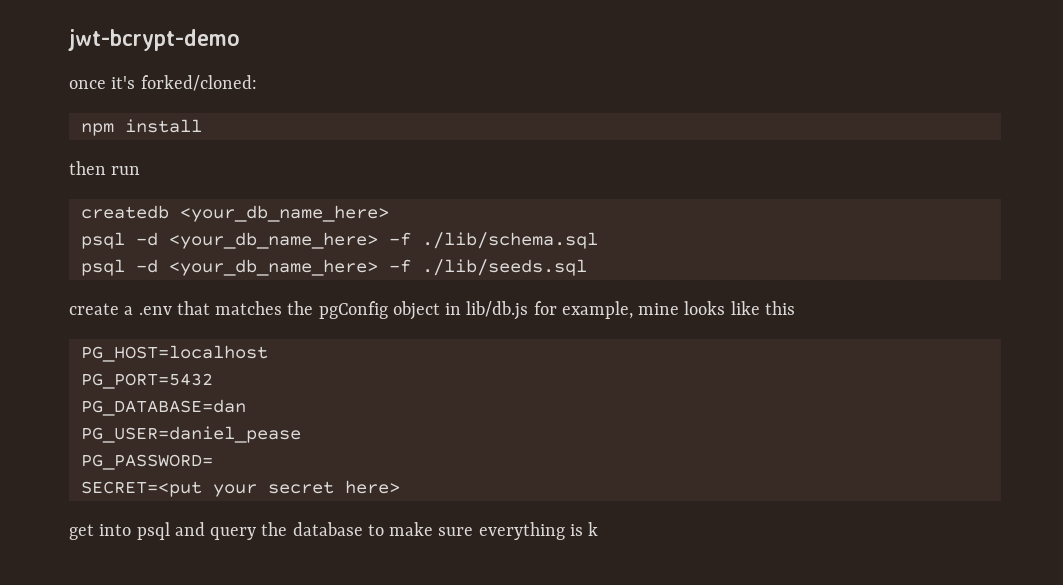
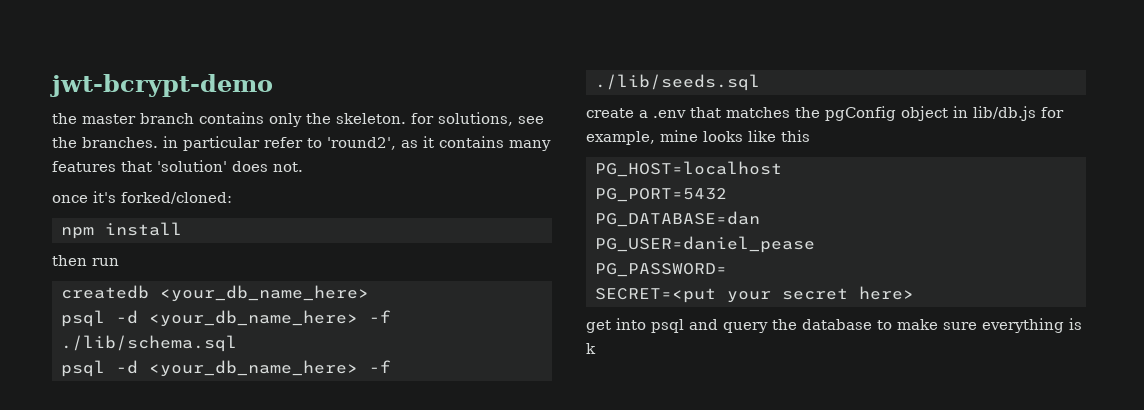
(240, 40) none -> [52,112,544,127] [52,136,551,151] [52,160,303,172] // the master branch contains only the skeleton. for solutions, see the branches. in particular refer to 'round2', as it contains many features that 'solution' does not.

